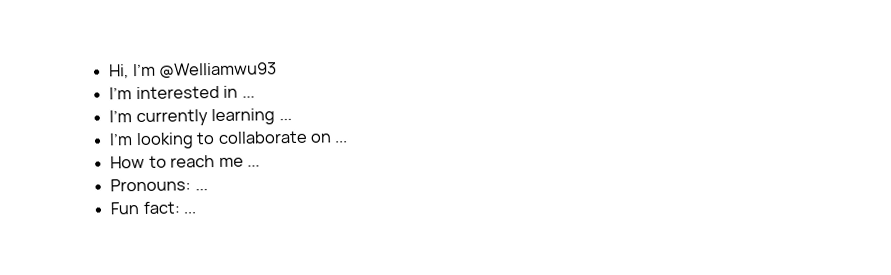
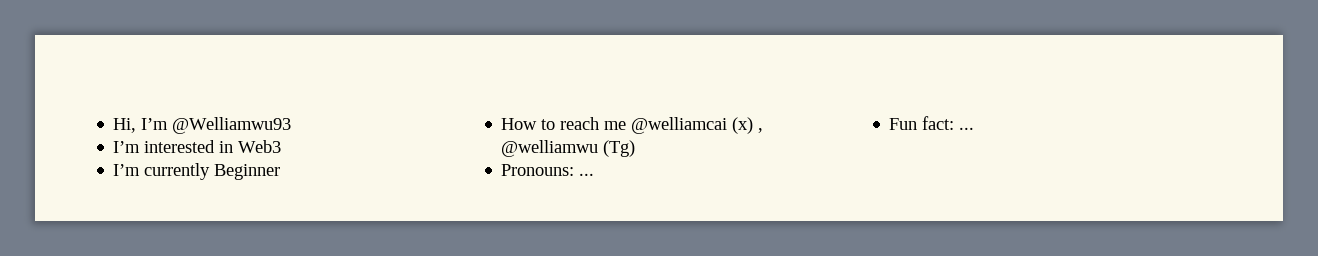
[241,95,255,98] ... -> [238,140,282,153] Web3
[211,108,292,126] [109,130,349,150] learning ... // I’m looking to collaborate on ... -> [214,164,281,180] Beginner
[246,164,260,167] ... -> [631,117,764,134] [501,140,636,157] @welliamcai (x) , @welliamwu (Tg)

